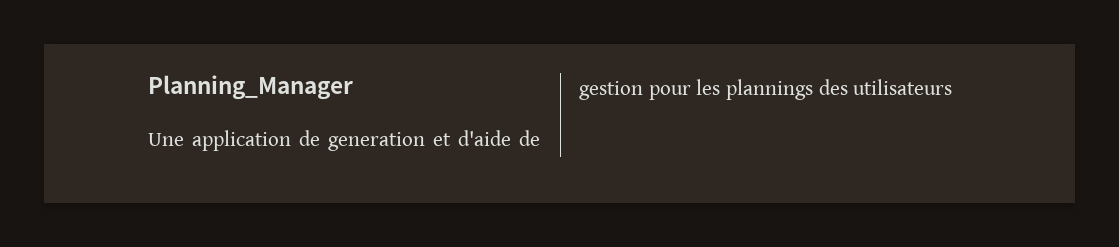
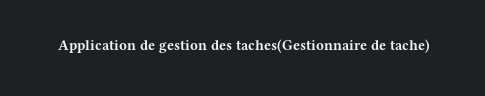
[148,75,353,100] [148,130,540,151] [579,79,953,100] Planning_Manager // Une application de generation et d'aide de gestion pour les plannings des utilisateurs -> [58,39,430,53] Application de gestion des taches(Gestionnaire de tache)

